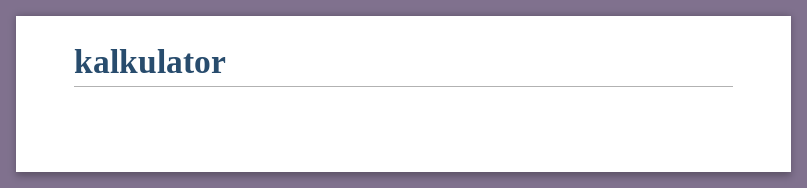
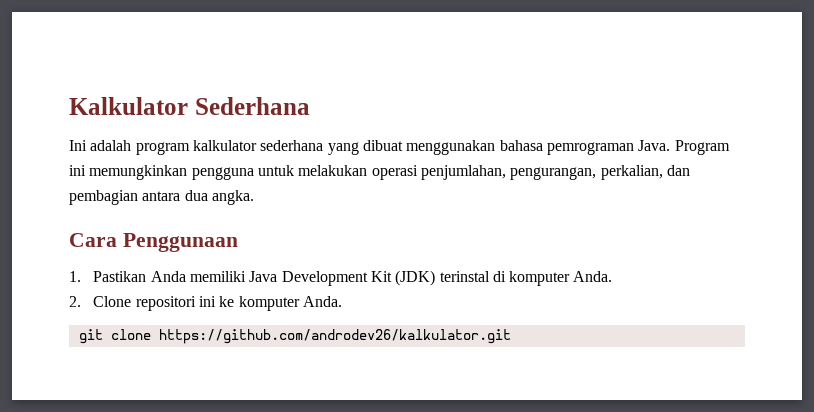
[74,49,226,73] kalkulator -> [69,97,310,115] [69,140,730,155] [69,165,690,180] [69,190,254,205] [69,233,238,252] [69,270,613,286] [69,296,342,311] [78,329,511,344] Kalkulator Sederhana // Ini adalah program kalkulator sederhana yang dibuat menggunakan bahasa pemrograman Java. Program ini memungkinkan pengguna untuk melakukan operasi penjumlahan, pengurangan, perkalian, dan pembagian antara dua angka. // Cara Penggunaan // 1. Pastikan Anda memiliki Java Development Kit (JDK) terinstal di komputer Anda. // 2. Clone repositori ini ke komputer Anda. // git clone https://github.com/androdev26/kalkulator.git

